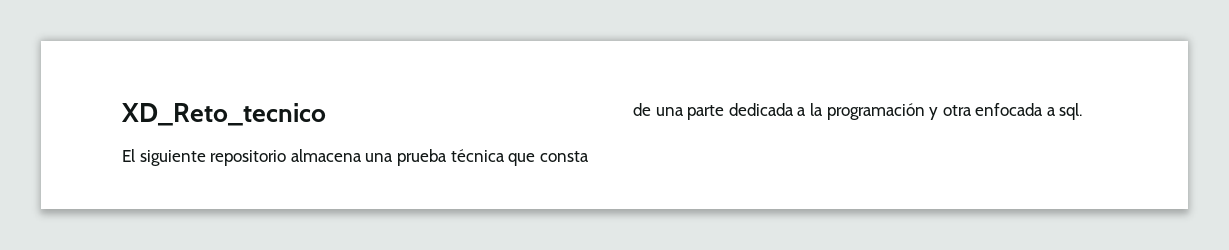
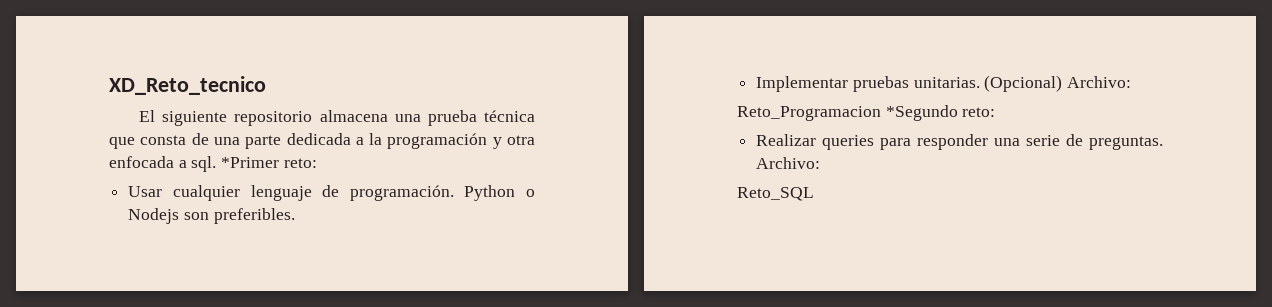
(1083, 111) none -> [221,157,317,168] [128,185,535,201] [128,208,295,224] [756,75,1132,92] [737,105,996,121] [756,134,1163,150] [756,157,821,169] [737,187,814,201] *Primer reto: // Usar cualquier lenguaje de programación. Python o Nodejs son preferibles. // Implementar pruebas unitarias. (Opcional) Archivo: // Reto_Programacion *Segundo reto: // Realizar queries para responder una serie de preguntas. Archivo: // Reto_SQL

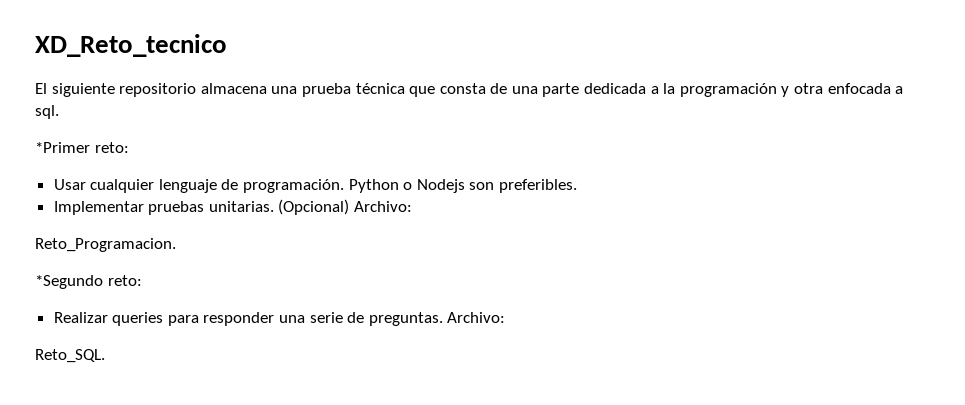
(217, 164) none -> (59, 112) //
[737,106,881,121] Reto_Programacion -> [35,238,176,252] Reto_Programacion. //
[737,187,814,201] Reto_SQL -> [35,349,105,363] Reto_SQL.

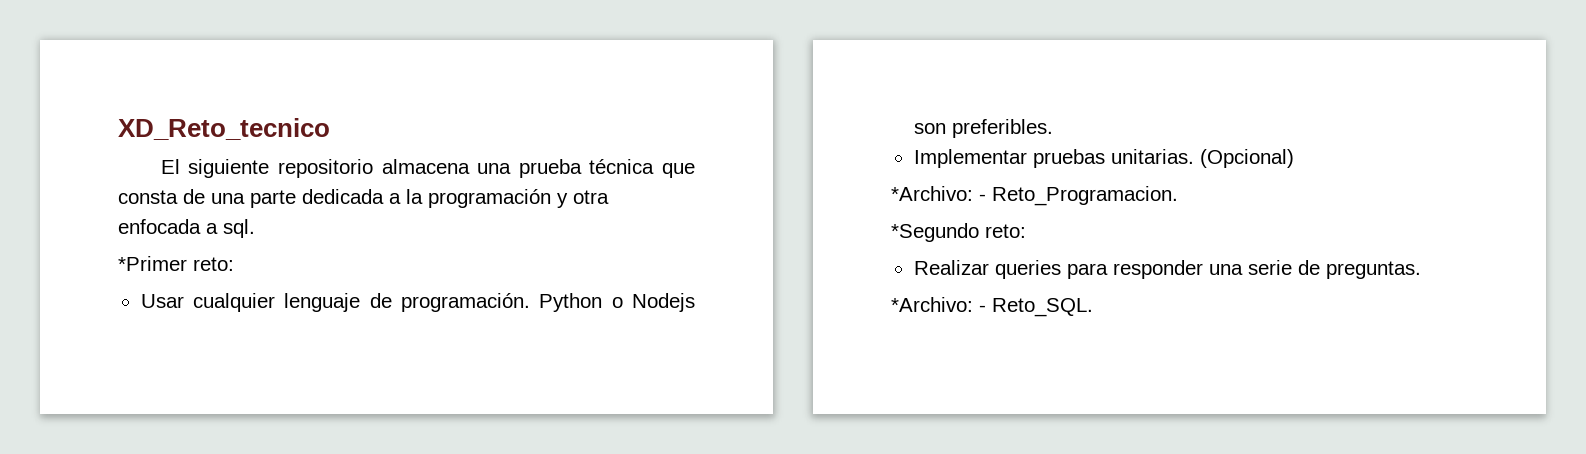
[354,201,413,212] Archivo: // -> [891,186,986,201] // *Archivo: -
[447,312,506,323] Archivo: // -> [891,297,986,312] // *Archivo: -

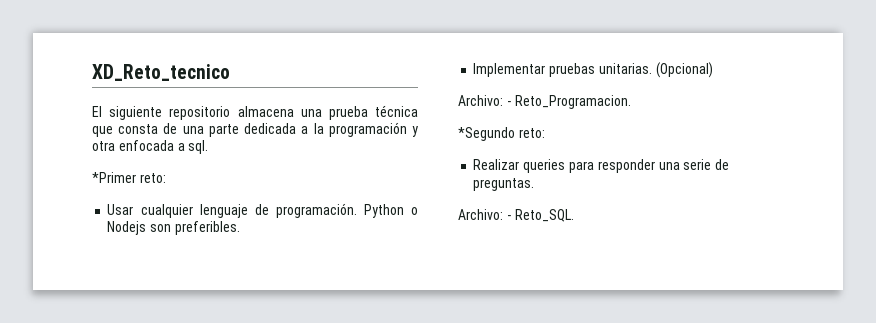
[891,186,973,201] *Archivo: -> [458,95,503,106] Archivo:
[891,297,973,312] *Archivo: -> [458,209,503,220] Archivo:

